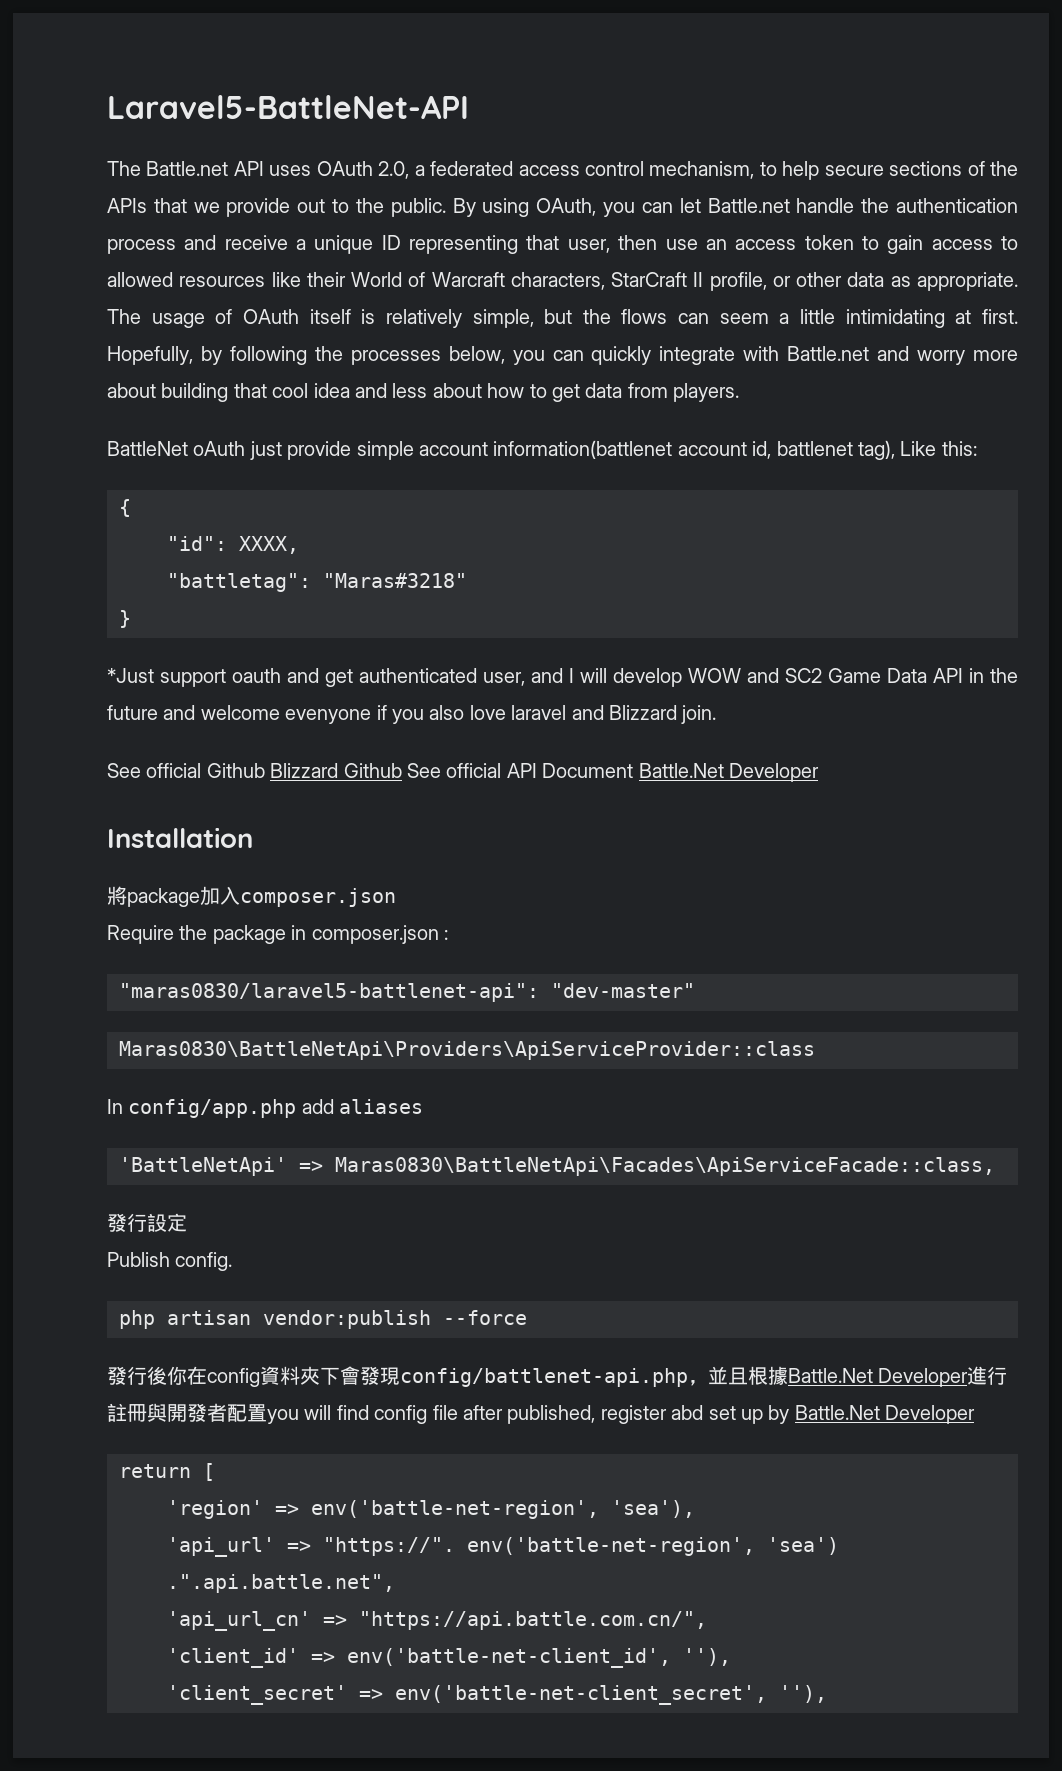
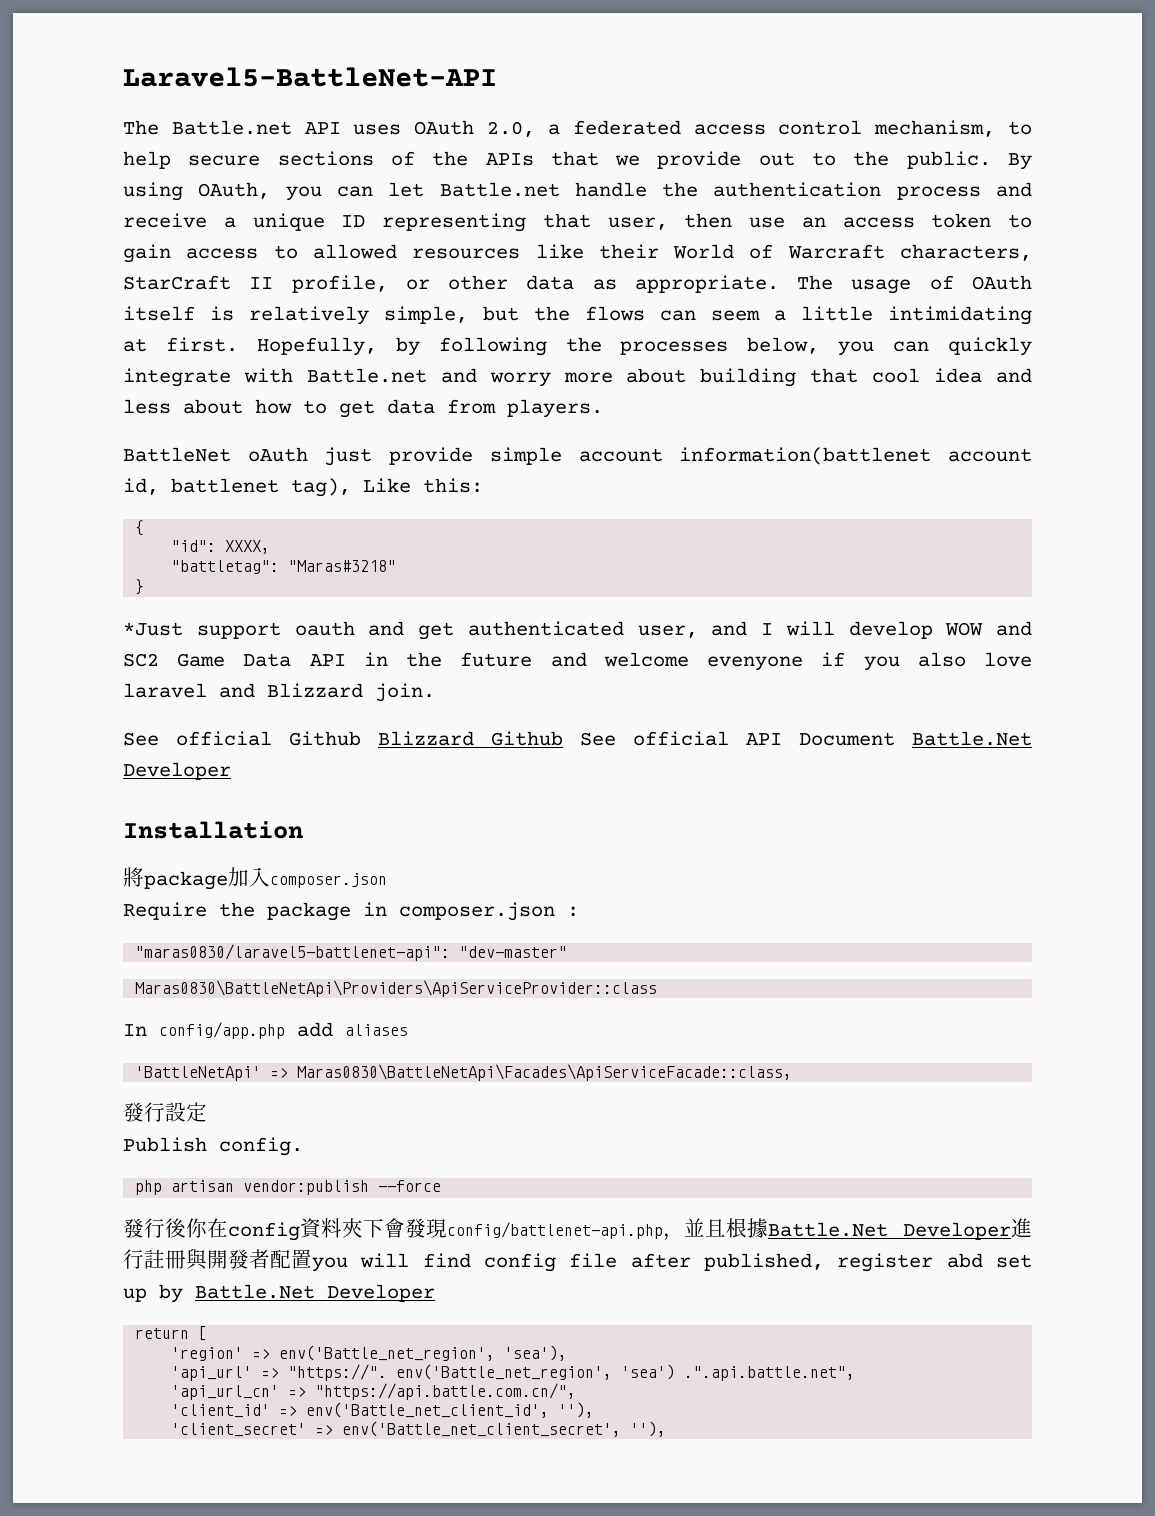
[311,1500,599,1519] env('battle-net-region', -> [279,1345,496,1361] env('Battle_net_region',
[467,1537,755,1556] env('battle-net-region', -> [396,1364,613,1380] env('Battle_net_region',
[347,1648,671,1668] env('battle-net-client_id', -> [306,1402,550,1418] env('Battle_net_client_id',
[395,1685,767,1705] env('battle-net-client_secret', -> [342,1421,622,1437] env('Battle_net_client_secret',

